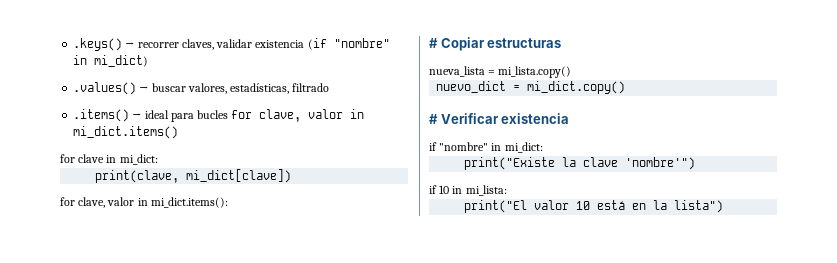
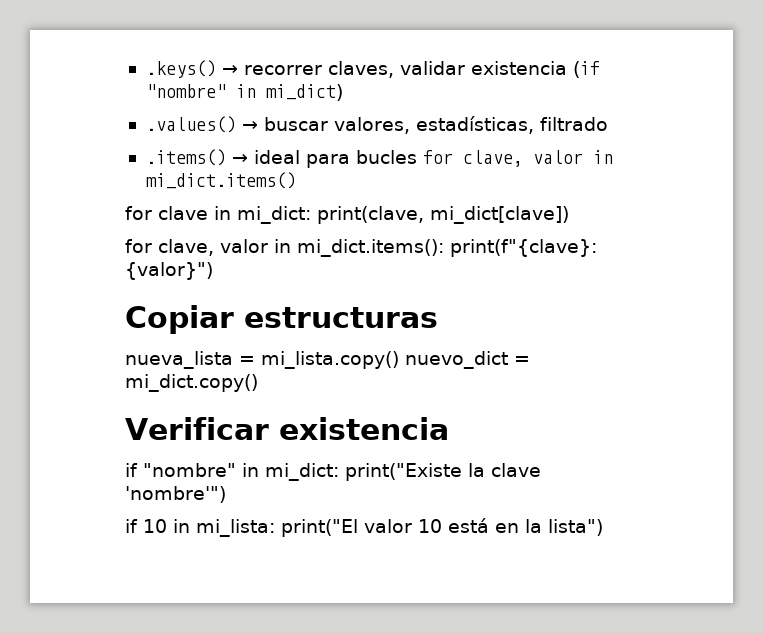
(158, 159) // -> (311, 215) none
[429,38,438,48] // # -> [450,239,597,257] [125,262,213,280] print(f"{clave}: {valor}") //
(572, 72) // -> (399, 360) none
[429,114,438,124] # -> (258, 383) none
(543, 147) // -> (339, 472) none
(507, 190) // -> (275, 528) none

